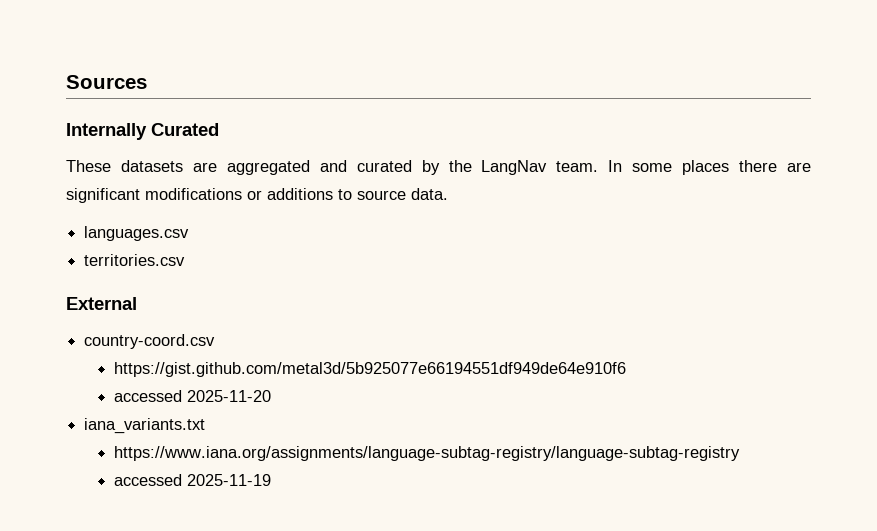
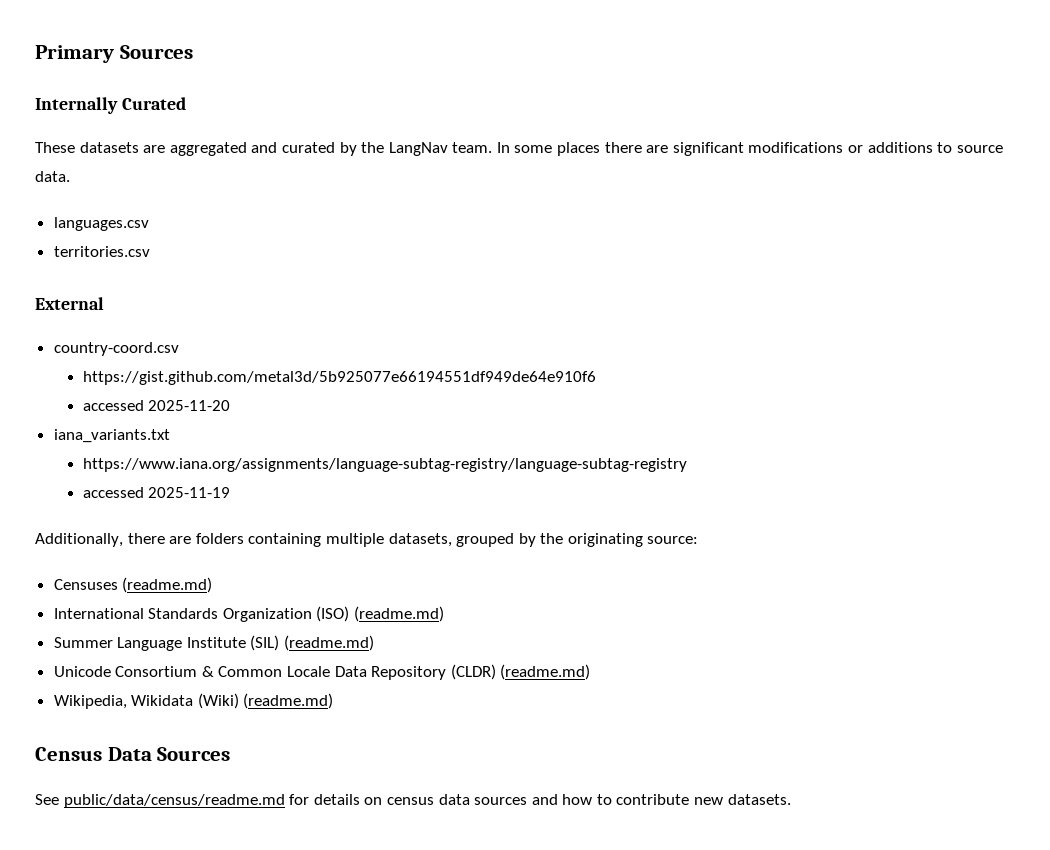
(66, 82) none -> [35,45,114,63] Primary
(272, 480) none -> [35,533,699,547] [53,577,213,593] [53,606,445,622] [53,635,375,651] [53,664,591,680] [53,693,334,709] [35,747,231,761] [35,794,791,808] // Additionally, there are folders containing multiple datasets, grouped by the originating source: // Censuses (readme.md) // International Standards Organization (ISO) (readme.md) // Summer Language Institute (SIL) (readme.md) // Unicode Consortium & Common Locale Data Repository (CLDR) (readme.md) // Wikipedia, Wikidata (Wiki) (readme.md) // Census Data Sources // See public/data/census/readme.md for details on census data sources and how to contribute new datasets.

